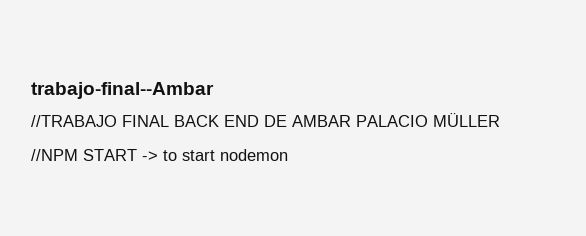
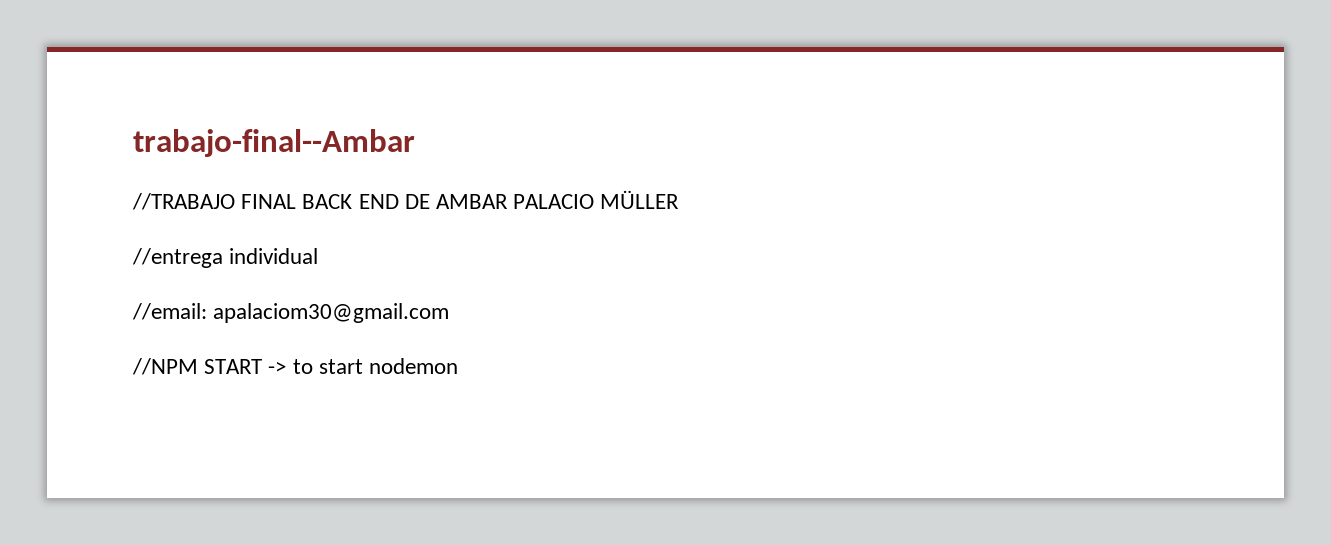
(500, 120) none -> [132,248,319,268] [132,303,450,323] // //entrega individual // //email: apalaciom30@gmail.com

